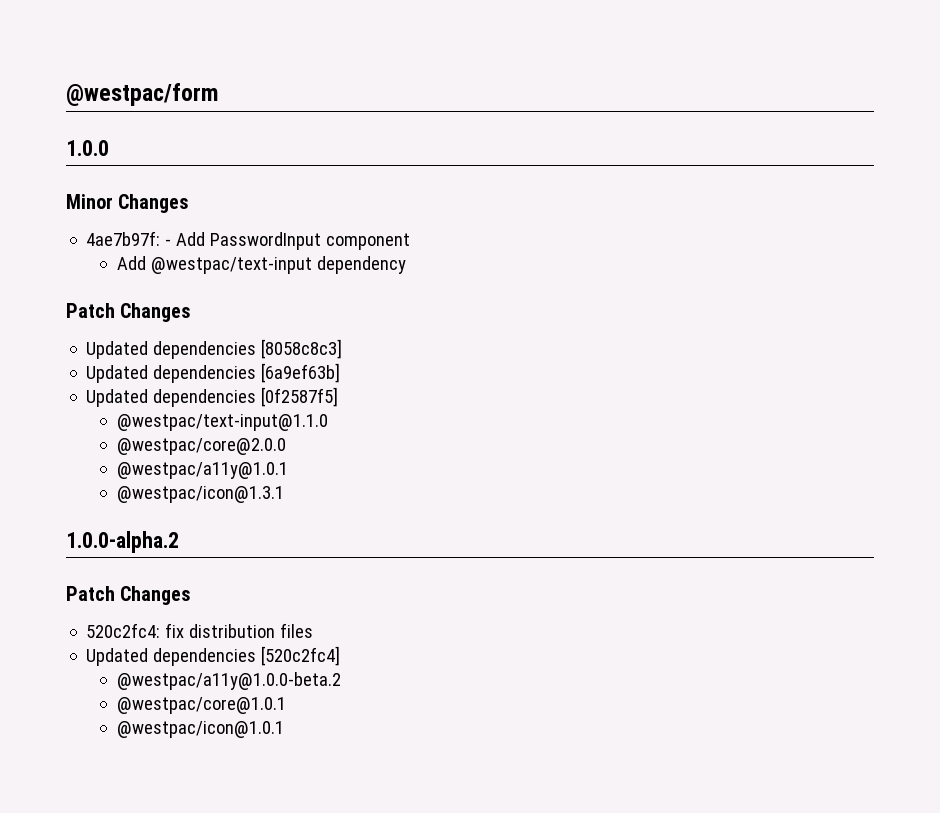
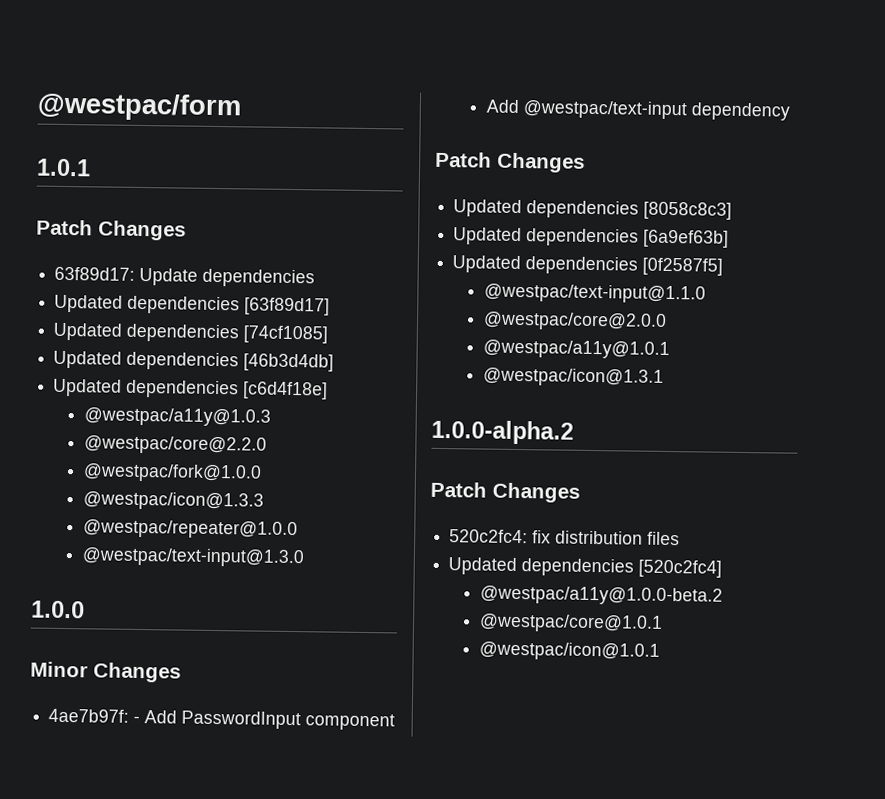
(218, 94) none -> [36,158,91,177] [36,219,186,241] [54,266,316,288] [54,294,331,316] [53,322,329,344] [53,350,335,372] [53,378,329,400] [83,407,271,427] [83,435,267,455] [82,463,262,483] [82,491,264,511] [82,519,298,540] [81,547,304,568] // 1.0.1 // Patch Changes // 63f89d17: Update dependencies // Updated dependencies [63f89d17] // Updated dependencies [74cf1085] // Updated dependencies [46b3d4db] // Updated dependencies [c6d4f18e] // @westpac/a11y@1.0.3 // @westpac/core@2.2.0 // @westpac/fork@1.0.0 // @westpac/icon@1.3.3 // @westpac/repeater@1.0.0 // @westpac/text-input@1.3.0

